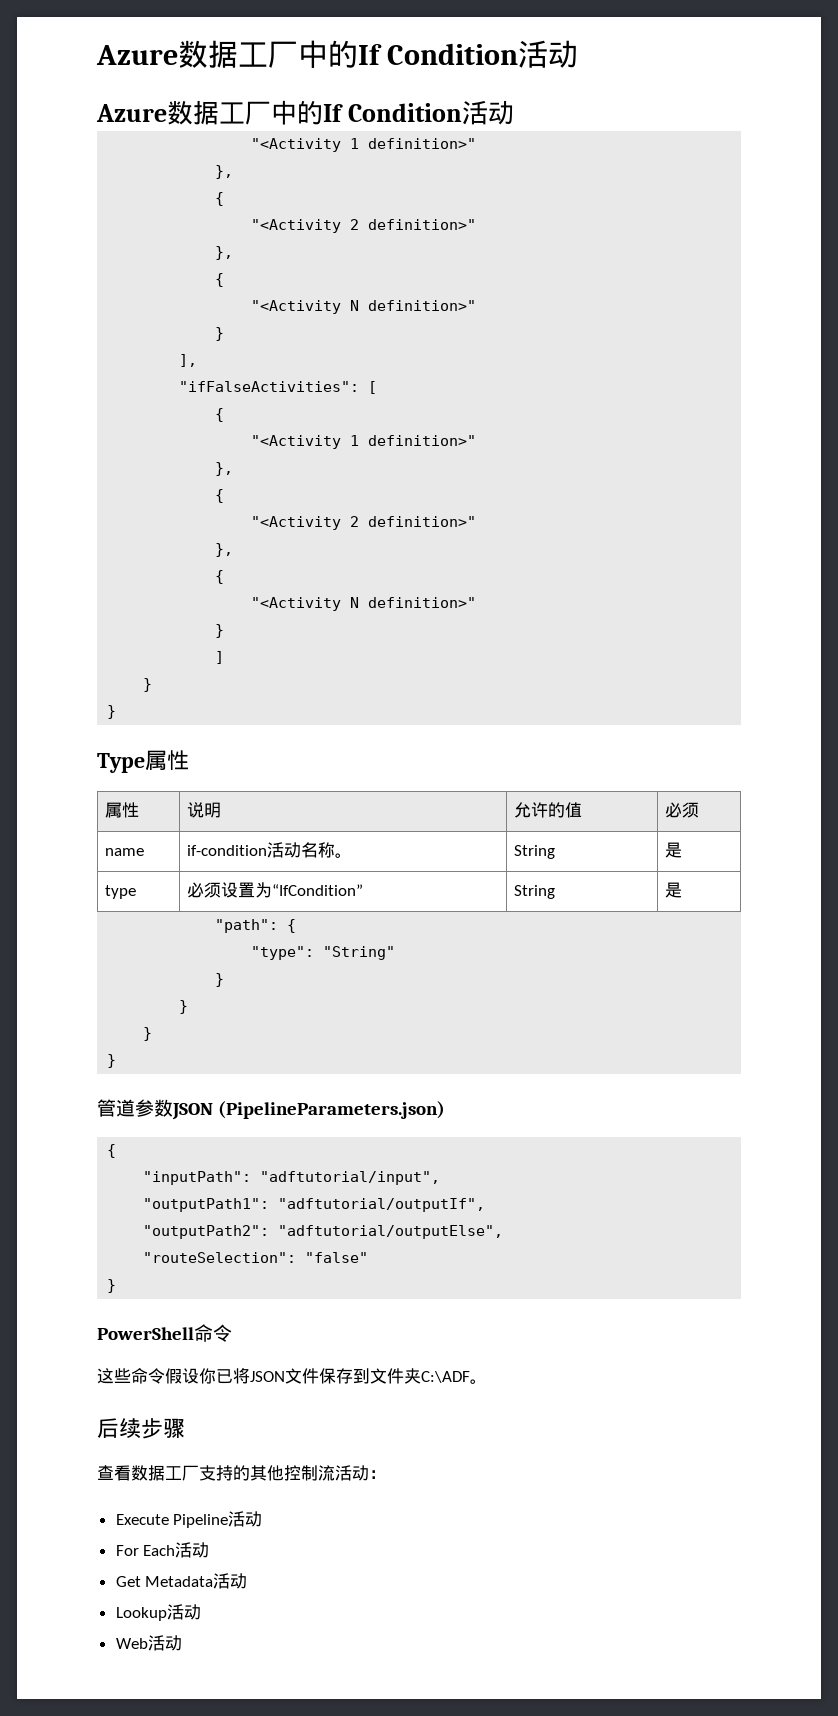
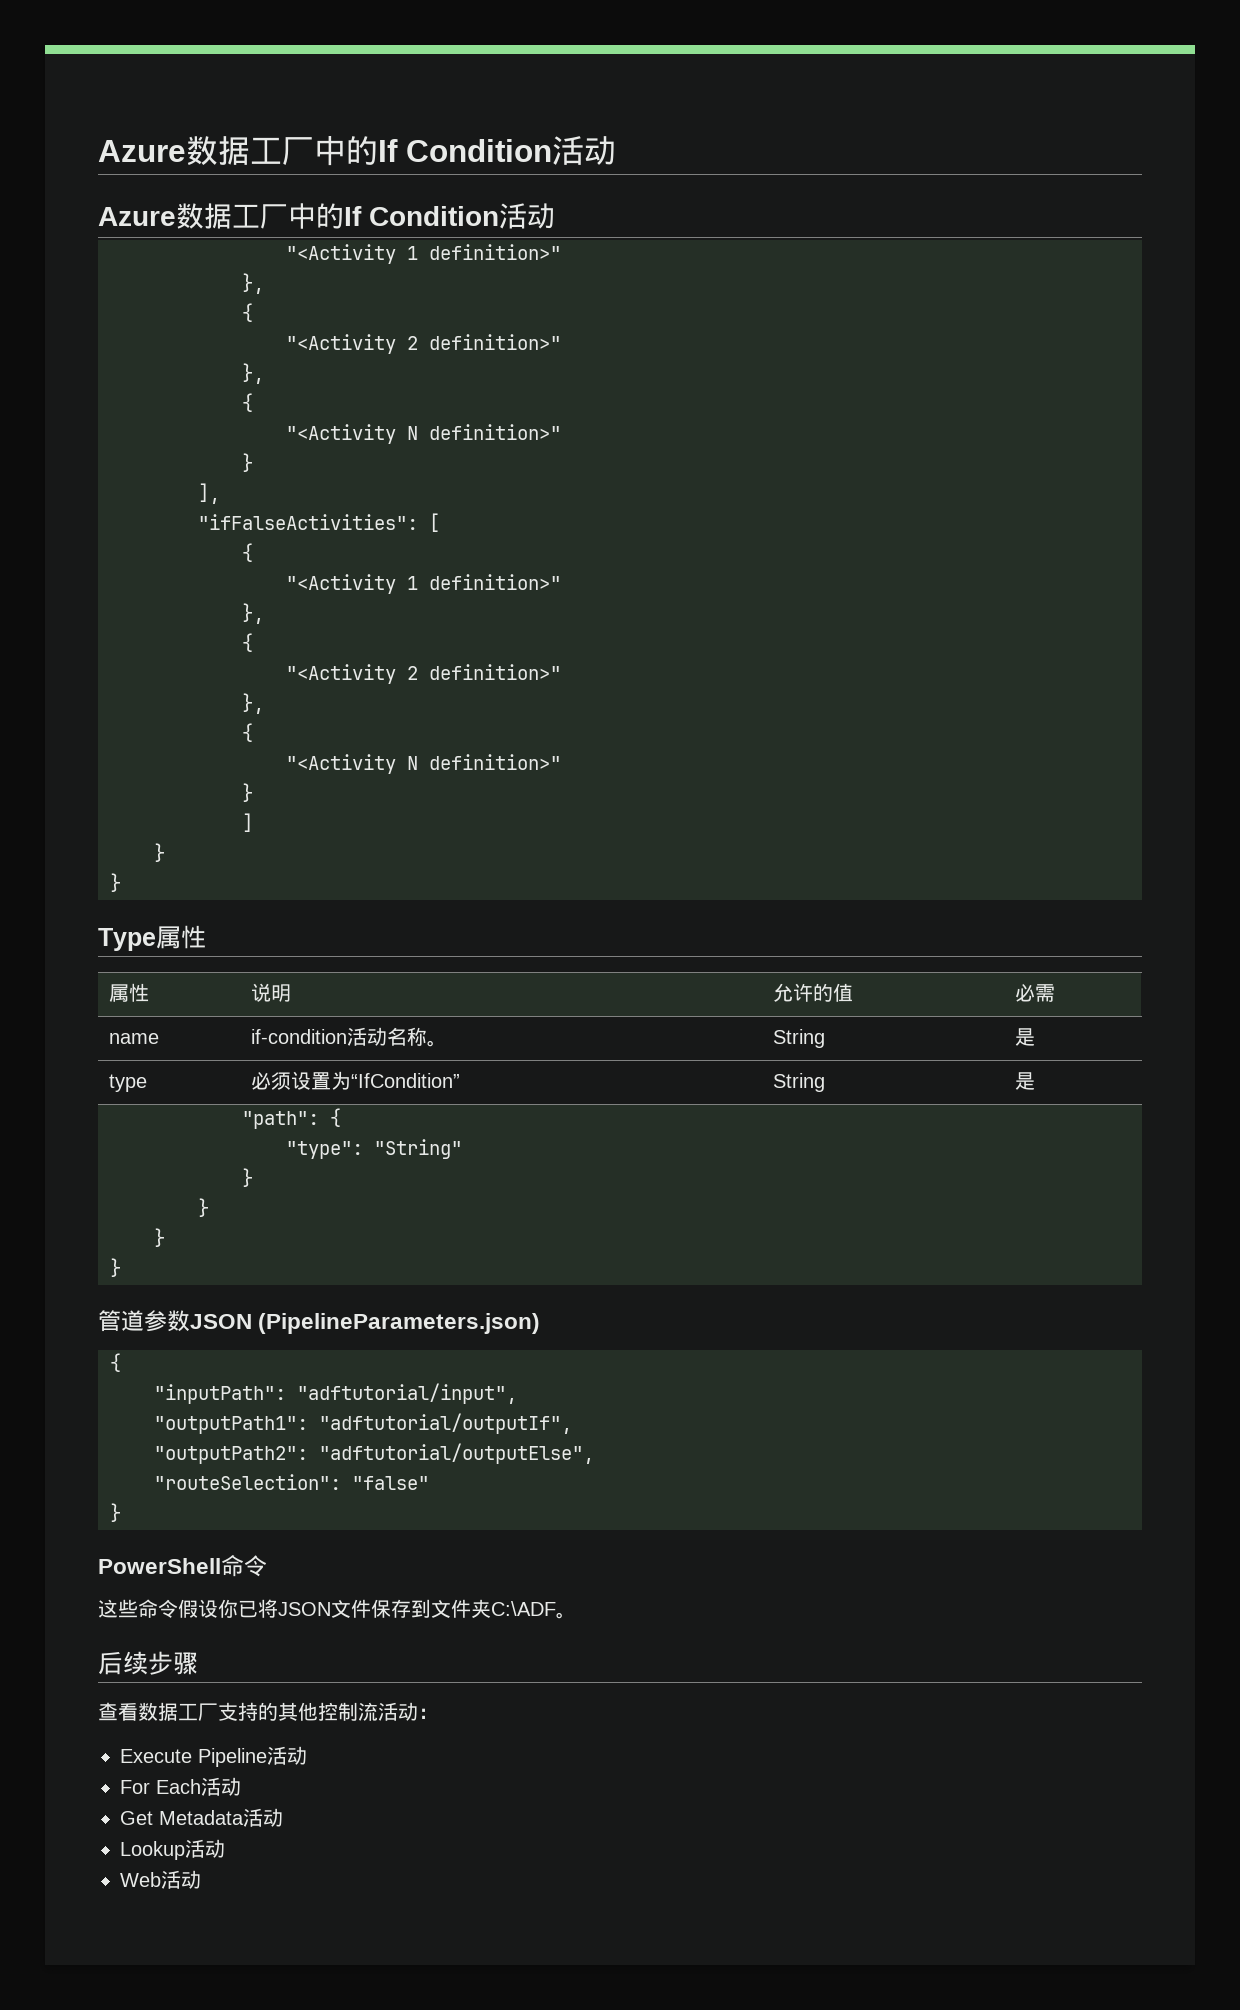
[681,802,699,818] 须 -> [1034,984,1055,1002] 需

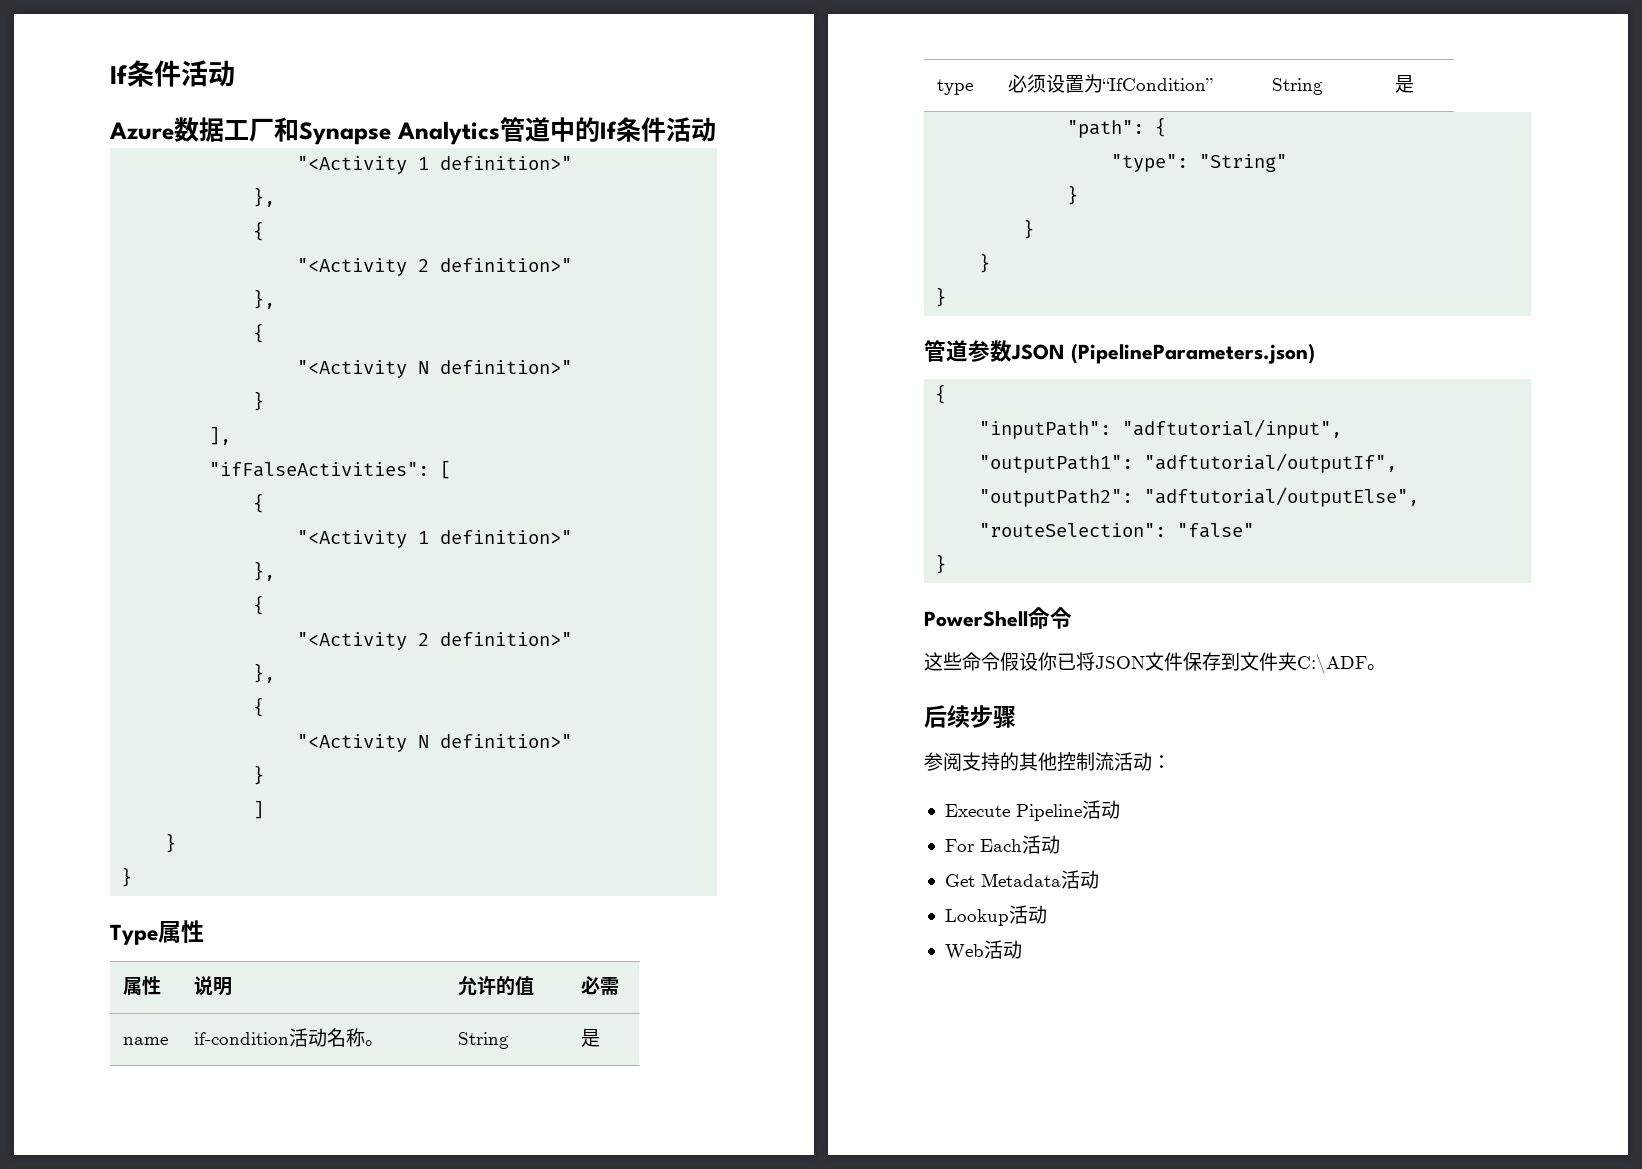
[98,136,552,166] Azure数据工厂中的If Condition -> [110,60,181,87] If条件
[288,203,499,229] 中的If Condition -> [274,117,666,145] 和Synapse Analytics管道中的If条件
[98,1702,218,1721] 查看数据工厂 -> [924,752,962,771] 参阅

